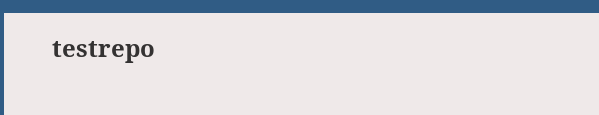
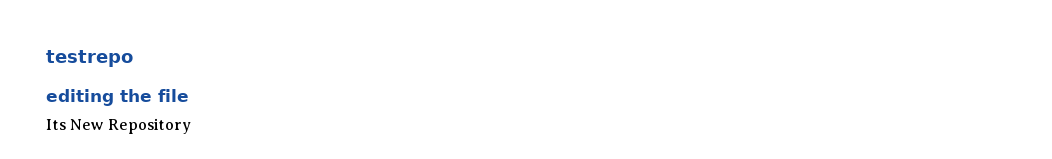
(155, 52) none -> [46,89,189,106] [46,118,191,134] // editing the file // Its New Repository

